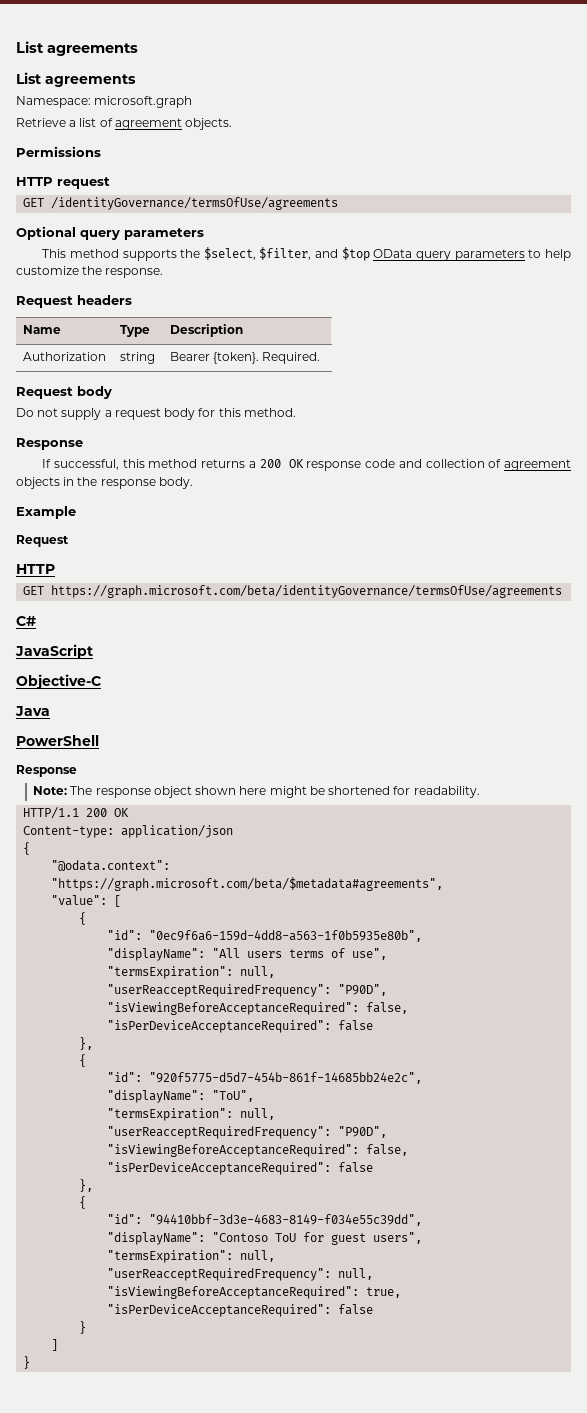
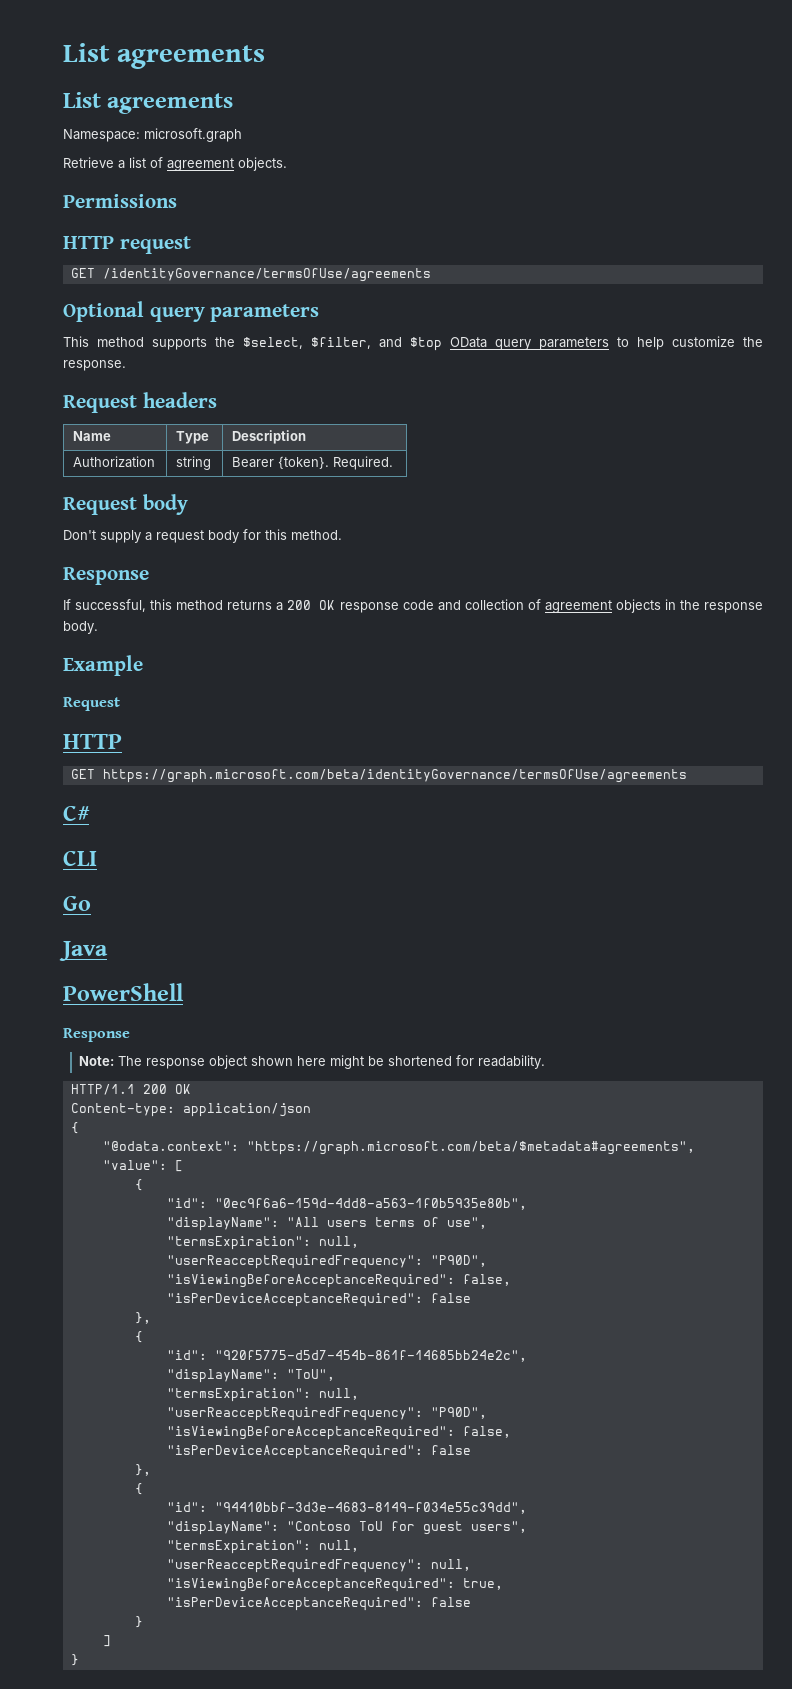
[16,408,59,417] Do not -> [63,530,96,540] Don't
[15,644,93,659] [16,674,101,689] JavaScript // Objective-C -> [63,851,97,866] [63,896,91,911] CLI // Go

